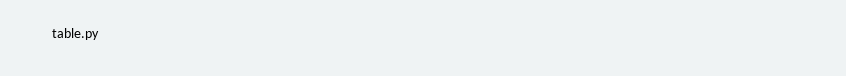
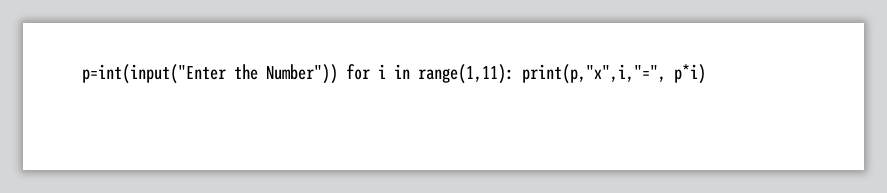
[52,28,99,40] table.py -> [82,64,706,84] p=int(input("Enter the Number")) for i in range(1,11): print(p,"x",i,"=", p*i)

